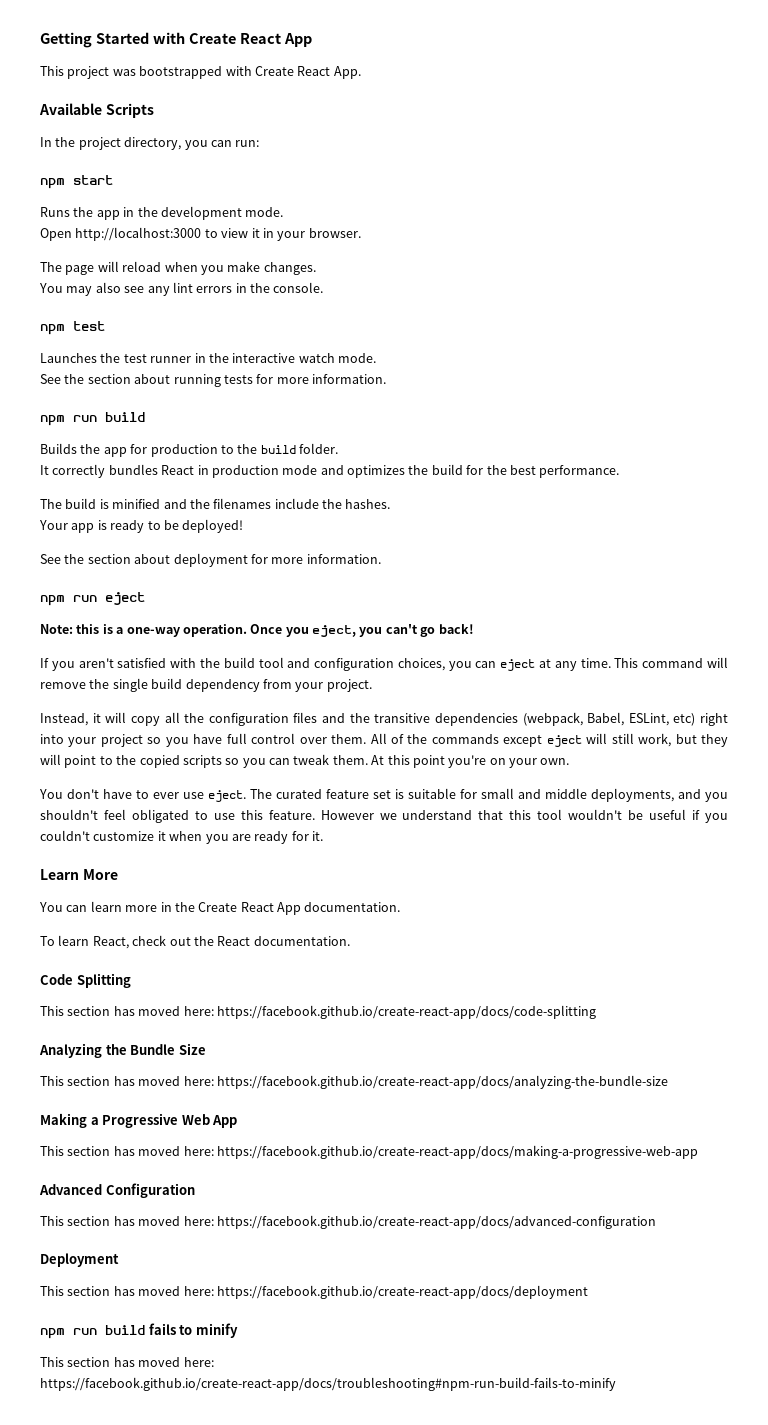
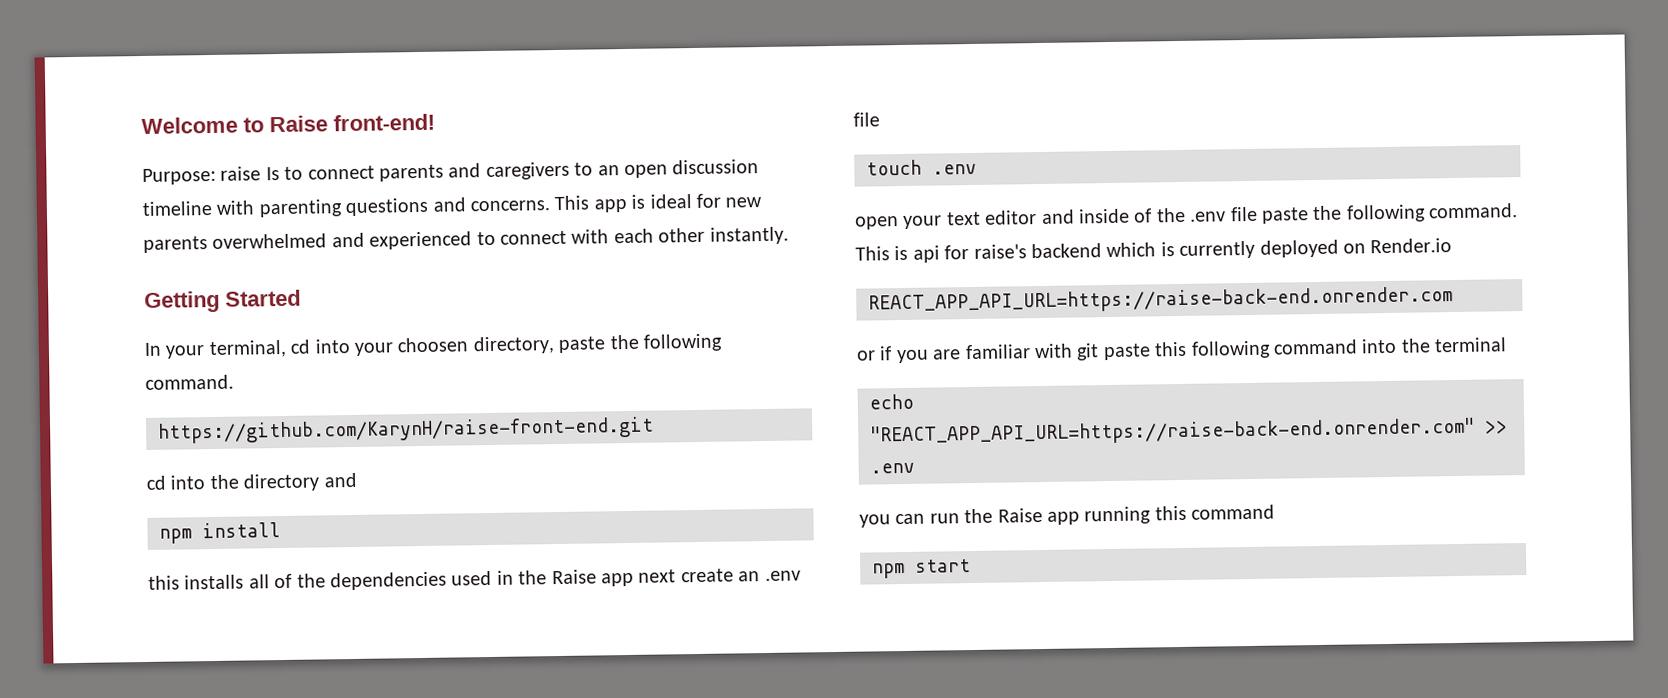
[40,32,312,48] [40,66,361,79] [39,103,154,118] [40,137,260,150] [40,175,113,189] [40,206,284,220] [40,227,361,241] [40,261,316,275] [39,282,324,296] [40,321,105,335] [40,353,376,363] [40,374,386,387] [40,412,145,426] [40,443,338,457] [40,464,620,478] [40,498,391,509] [39,519,244,533] [40,553,381,567] [40,592,145,606] [40,624,474,637] [40,657,728,671] [40,678,372,692] [40,712,728,726] [40,733,729,747] [40,754,570,768] [39,788,728,802] [40,809,729,823] [40,830,323,844] [40,869,118,880] [39,901,401,915] [40,935,350,949] [40,973,131,988] [40,1005,596,1019] [39,1043,206,1058] [40,1075,668,1089] [40,1113,238,1128] [40,1145,698,1159] [39,1183,195,1198] [40,1215,656,1229] [40,1253,119,1267] [40,1285,588,1299] [40,1323,238,1339] [40,1357,214,1367] [40,1377,616,1391] Getting Started with Create React App // This project was bootstrapped with Create React App. // Available Scripts // In the project directory, you can run: // npm start // Runs the app in the development mode. // Open http://localhost:3000 to view it in your browser. // The page will reload when you make changes. // You may also see any lint errors in the console. // npm test // Launches the test runner in the interactive watch mode. // See the section about running tests for more information. // npm run build // Builds the app for production to the build folder. // It correctly bundles React in production mode and optimizes the build for the best performance. // The build is minified and the filenames include the hashes. // Your app is ready to be deployed! // See the section about deployment for more information. // npm run eject // Note: this is a one-way operation. Once you eject, you can't go back! // If you aren't satisfied with the build tool and configuration choices, you can eject at any time. This command will remove the single build dependency from your project. // Instead, it will copy all the configuration files and the transitive dependencies (webpack, Babel, ESLint, etc) right into your project so you have full control over them. All of the commands except eject will still work, but they will point to the copied scripts so you can tweak them. At this point you're on your own. // You don't have to ever use eject. The curated feature set is suitable for small and middle deployments, and you shouldn't feel obligated to use this feature. However we understand that this tool wouldn't be useful if you couldn't customize it when you are ready for it. // Learn More // You can learn more in the Create React App documentation. // To learn React, check out the React documentation. // Code Splitting // This section has moved here: https://facebook.github.io/create-react-app/docs/code-splitting // Analyzing the Bundle Size // This section has moved here: https://facebook.github.io/create-react-app/docs/analyzing-the-bundle-size // Making a Progressive Web App // This section has moved here: https://facebook.github.io/create-react-app/docs/making-a-progressive-web-app // Advanced Configuration // This section has moved here: https://facebook.github.io/create-react-app/docs/advanced-configuration // Deployment // This section has moved here: https://facebook.github.io/create-react-app/docs/deployment // npm run build fails to minify // This section has moved here: https://facebook.github.io/create-react-app/docs/troubleshooting#npm-run-build-fails-to-minify -> [141,113,435,135] [142,159,760,185] [142,193,763,218] [143,226,789,253] [144,289,301,313] [144,333,723,359] [145,374,234,390] [158,416,654,444] [146,472,357,492] [159,522,281,544] [148,568,801,591] [853,112,880,127] [866,159,977,176] [855,203,1519,230] [855,238,1453,263] [868,286,1453,315] [857,337,1508,364] [869,393,914,410] [870,417,1508,447] [870,462,915,474] [859,504,1276,528] [872,559,971,579] Welcome to Raise front-end! // Purpose: raise Is to connect parents and caregivers to an open discussion timeline with parenting questions and concerns. This app is ideal for new parents overwhelmed and experienced to connect with each other instantly. // Getting Started // In your terminal, cd into your choosen directory, paste the following command. // https://github.com/KarynH/raise-front-end.git // cd into the directory and // npm install // this installs all of the dependencies used in the Raise app next create an .env file // touch .env // open your text editor and inside of the .env file paste the following command. This is api for raise's backend which is currently deployed on Render.io // REACT_APP_API_URL=https://raise-back-end.onrender.com // or if you are familiar with git paste this following command into the terminal // echo "REACT_APP_API_URL=https://raise-back-end.onrender.com" >> .env // you can run the Raise app running this command // npm start

